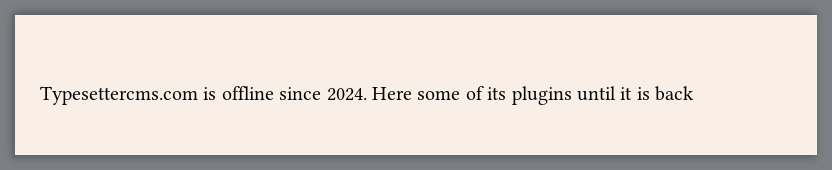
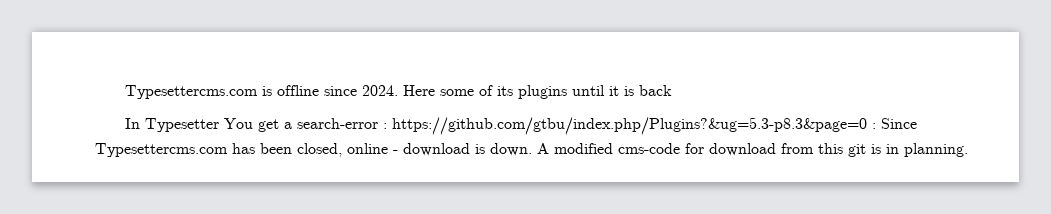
(695, 93) none -> [124,117,917,135] [95,143,968,157] // In Typesetter You get a search-error : https://github.com/gtbu/index.php/Plugins?&ug=5.3-p8.3&page=0 : Since Typesettercms.com has been closed, online - download is down. A modified cms-code for download from this git is in planning.

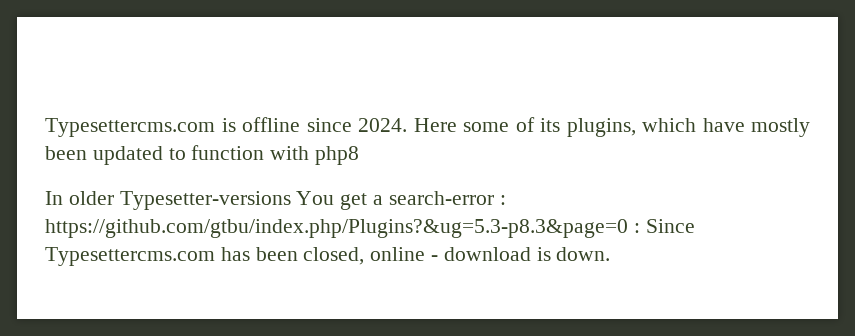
[517,85,672,99] plugins until it is back -> [566,118,810,137] [45,145,360,165] plugins, which have mostly been updated to function with php8
[144,118,219,132] Typesetter -> [68,191,291,210] older Typesetter-versions
[537,143,968,157] A modified cms-code for download from this git is in planning. -> (611, 254) none

